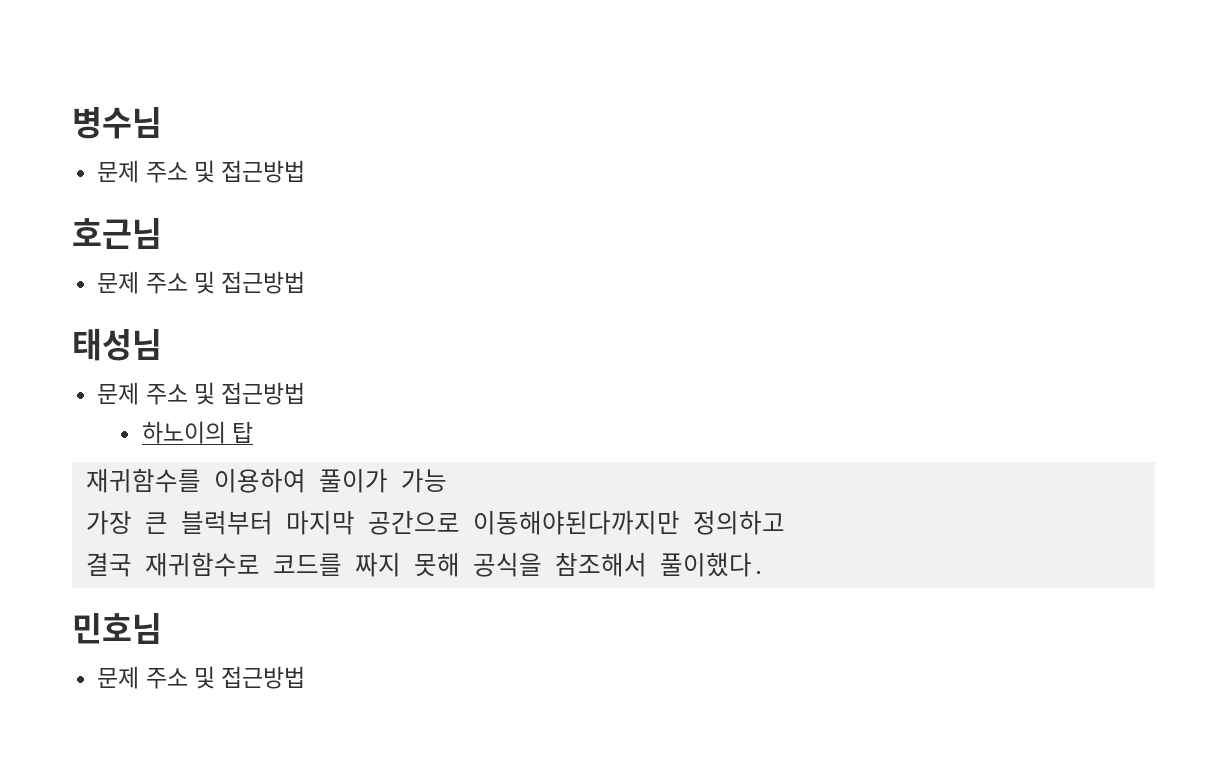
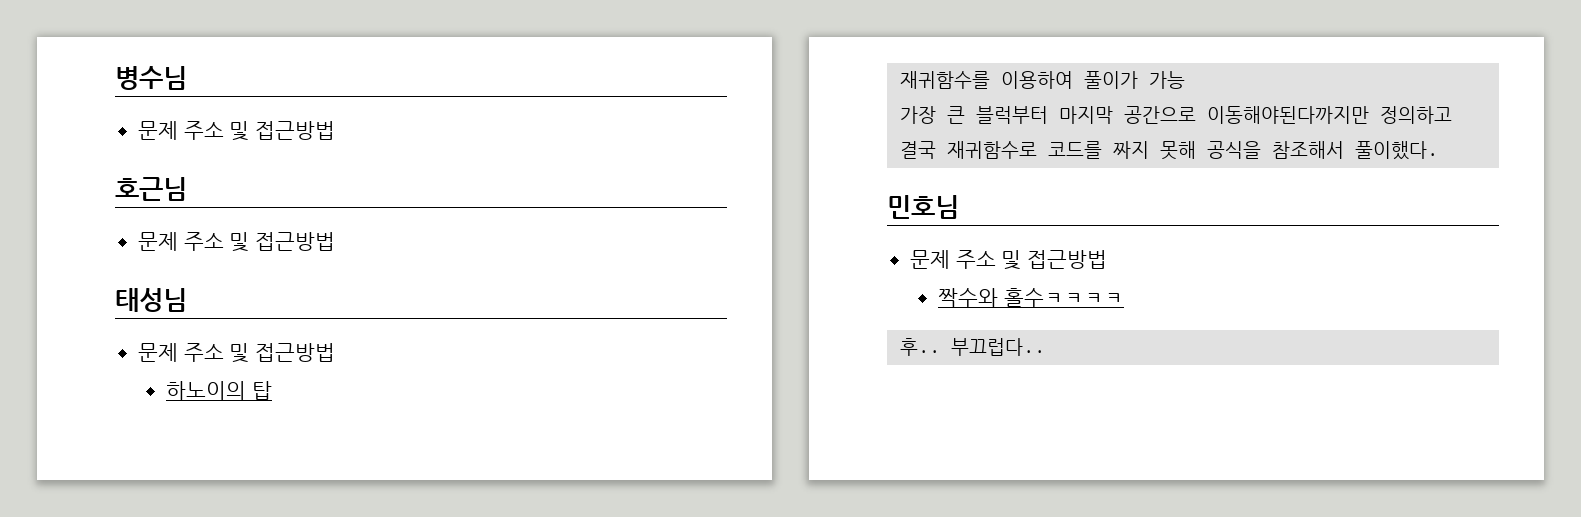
(305, 677) none -> [938,288,1124,307] [899,338,1045,356] // 짝수와 홀수ㅋㅋㅋㅋ // 후.. 부끄럽다..

